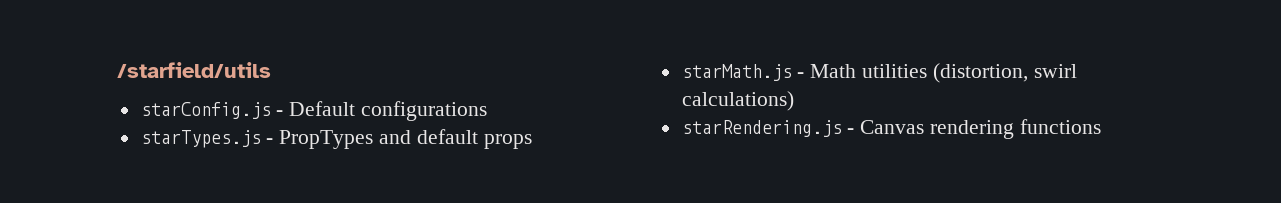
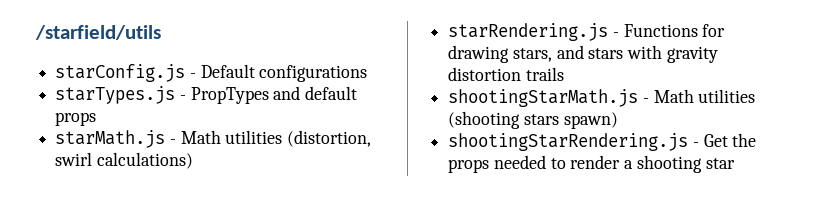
[860,119,1101,139] Canvas rendering functions -> [623,24,726,37] [448,45,718,63] [448,67,564,81] [448,89,756,107] [448,111,618,129] [448,133,757,151] [448,155,735,173] Functions for drawing stars, and stars with gravity distortion trails // shootingStarMath.js - Math utilities (shooting stars spawn) // shootingStarRendering.js - Get the props needed to render a shooting star

